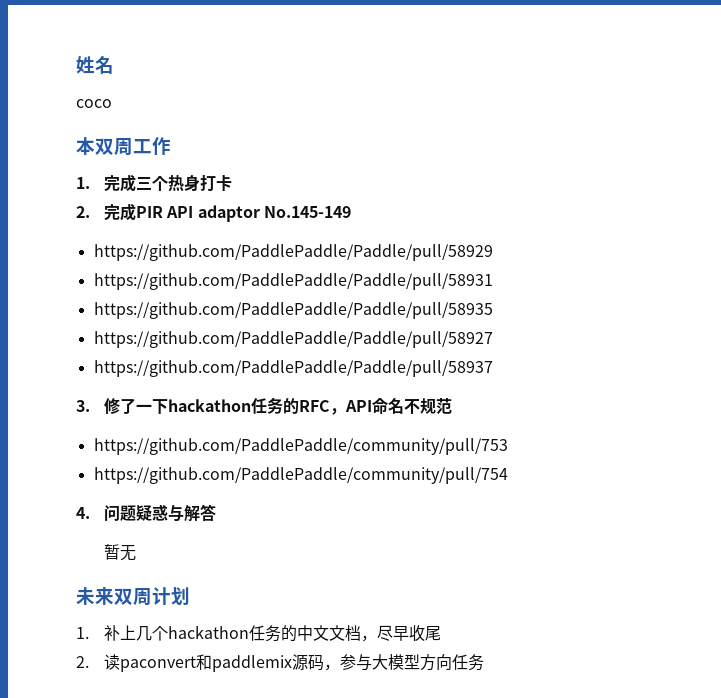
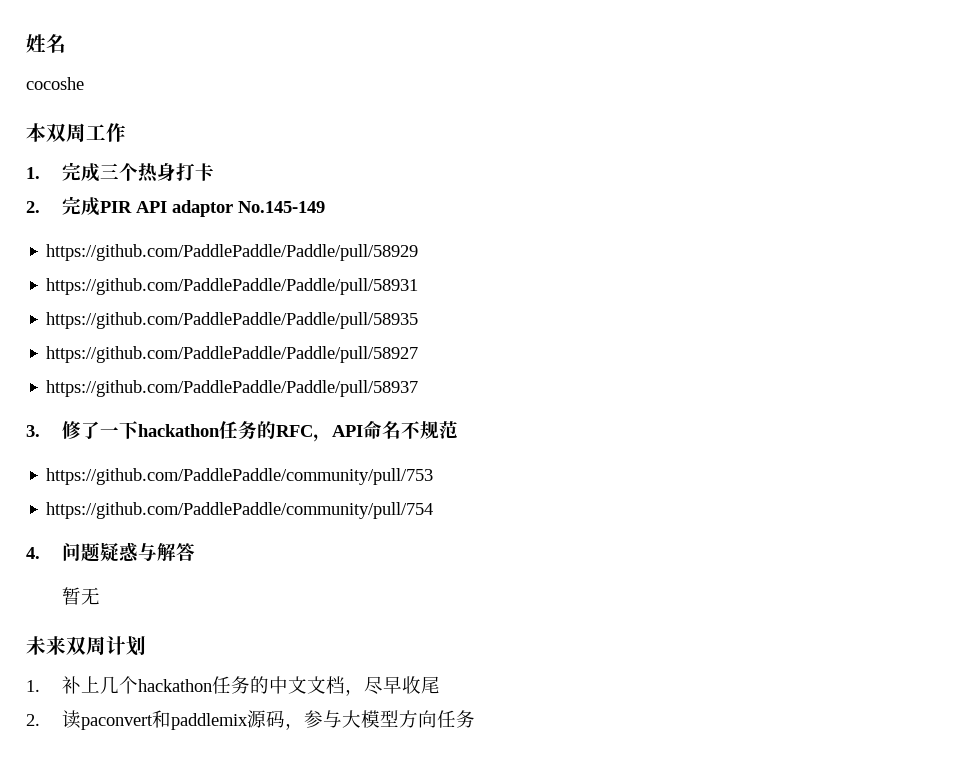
[76,99,112,108] coco -> [26,77,84,90] cocoshe

